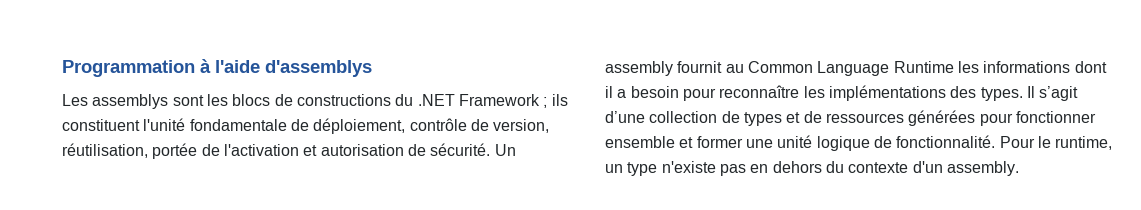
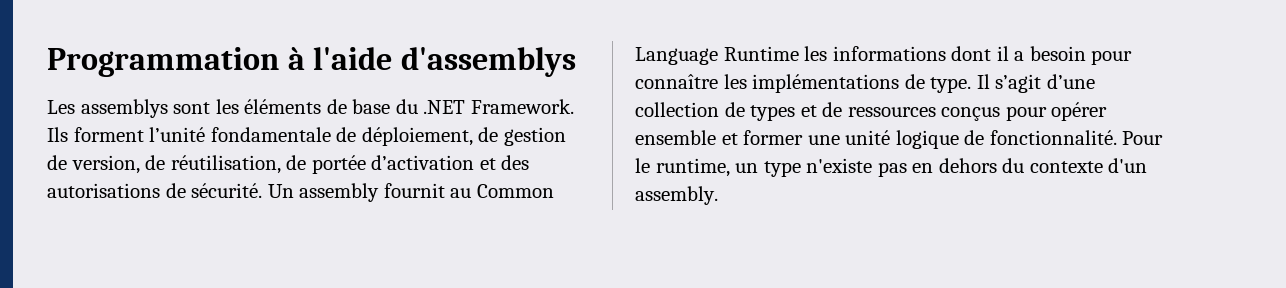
[232,94,568,108] [62,118,550,134] [62,143,404,159] blocs de constructions du .NET Framework ; ils constituent l'unité fondamentale de déploiement, contrôle de version, réutilisation, portée de l'activation et autorisation -> [244,99,574,114] [47,127,566,146] [47,155,530,174] [47,183,160,198] éléments de base du .NET Framework. Ils forment l’unité fondamentale de déploiement, de gestion de version, de réutilisation, de portée d’activation et des autorisations
[719,85,800,98] reconnaître -> [635,74,718,89] connaître
[950,86,1023,101] des types. -> [904,74,972,93] de type.
[908,110,1096,126] générées pour fonctionner -> [941,102,1108,121] conçus pour opérer

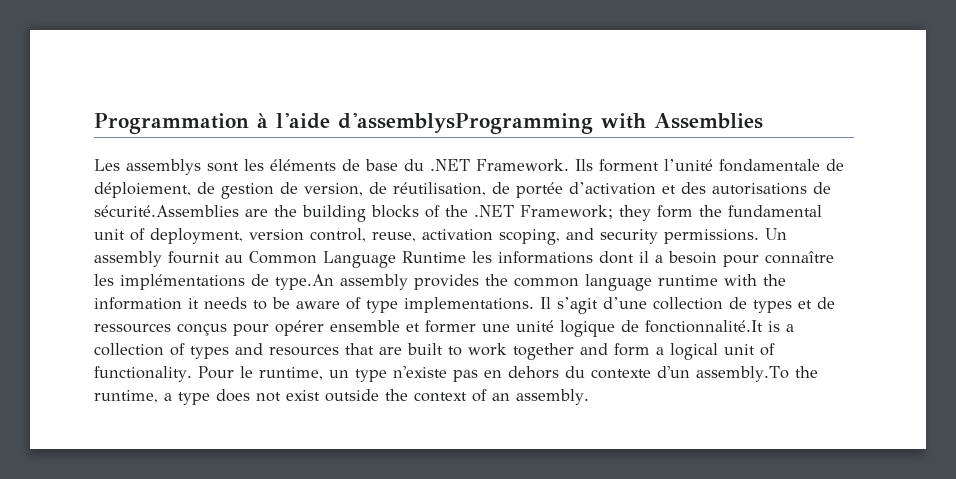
[400,47,576,77] d'assemblys -> [338,113,763,134] d'assemblysProgramming with Assemblies
[191,183,263,198] sécurité. -> [94,205,822,222] [94,228,759,245] sécurité.Assemblies are the building blocks of the .NET Framework; they form the fundamental unit of deployment, version control, reuse, activation scoping, and security permissions.
[930,77,972,93] type. -> [275,274,786,291] [94,297,534,313] type.An assembly provides the common language runtime with the information it needs to be aware of type implementations.
[989,130,1117,145] fonctionnalité. -> [645,320,794,333] [94,343,775,360] [94,366,192,382] fonctionnalité.It is a collection of types and resources that are built to work together and form a logical unit of functionality.
(1148, 165) none -> [695,366,818,382] [94,389,510,405] assembly.To the runtime, a type does not exist outside the context of an

